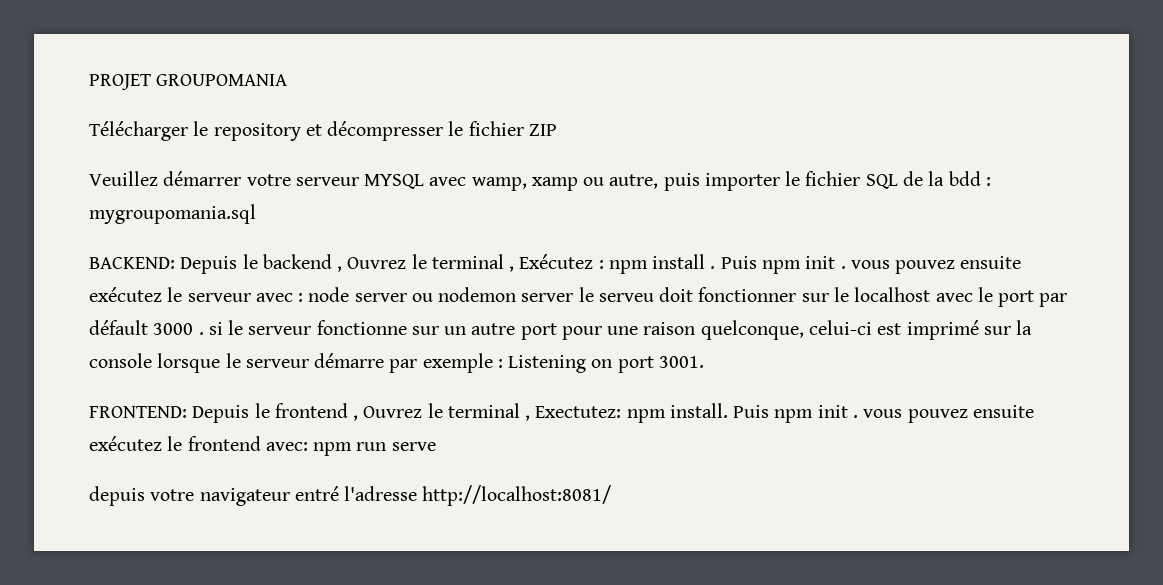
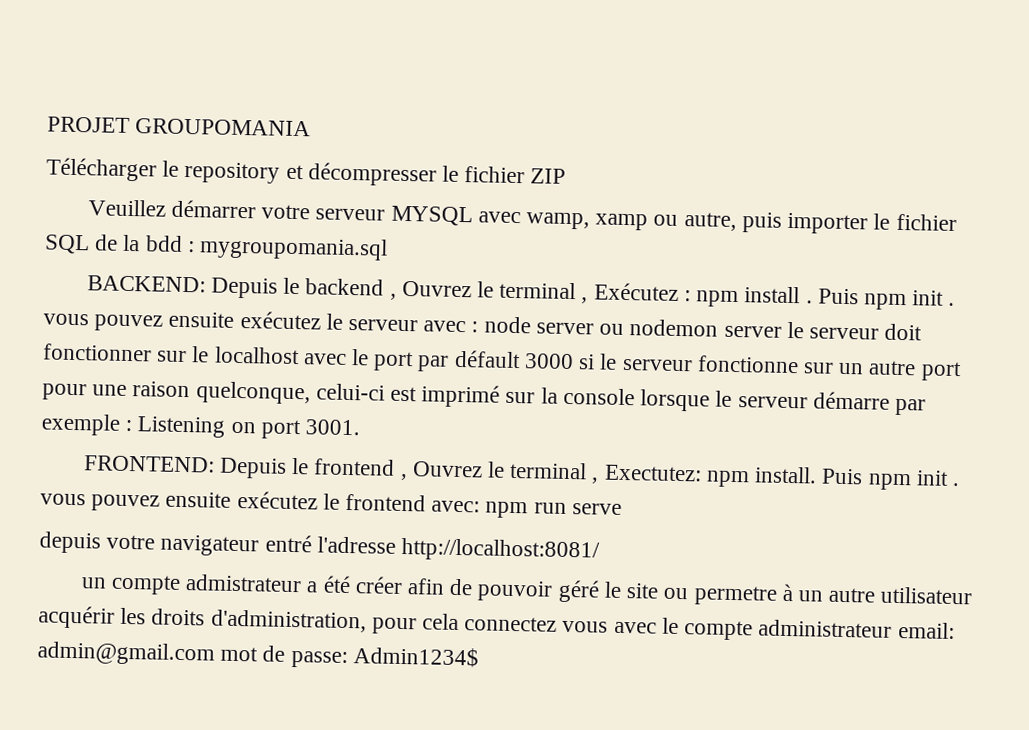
[598,293,654,302] serveu -> [808,327,879,340] serveur
[198,332,204,335] . -> (574, 361) none
(612, 495) none -> [80,574,974,606] [38,605,955,641] [37,641,479,669] // un compte admistrateur a été créer afin de pouvoir géré le site ou permetre à un autre utilisateur acquérir les droits d'administration, pour cela connectez vous avec le compte administrateur email: admin@gmail.com mot de passe: Admin1234$

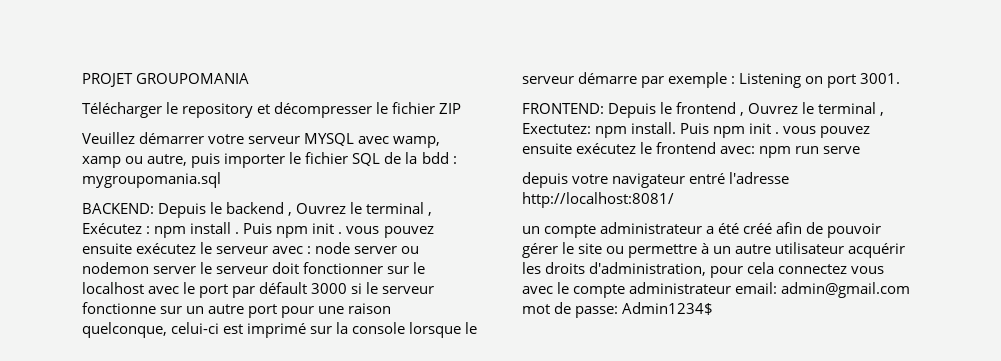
[185,574,303,593] admistrateur -> [600,222,703,234] administrateur
[354,576,403,594] créer -> [743,223,773,234] créé
[557,579,600,603] géré -> [522,243,558,258] gérer
[693,585,778,606] permetre -> [628,244,698,258] permettre

